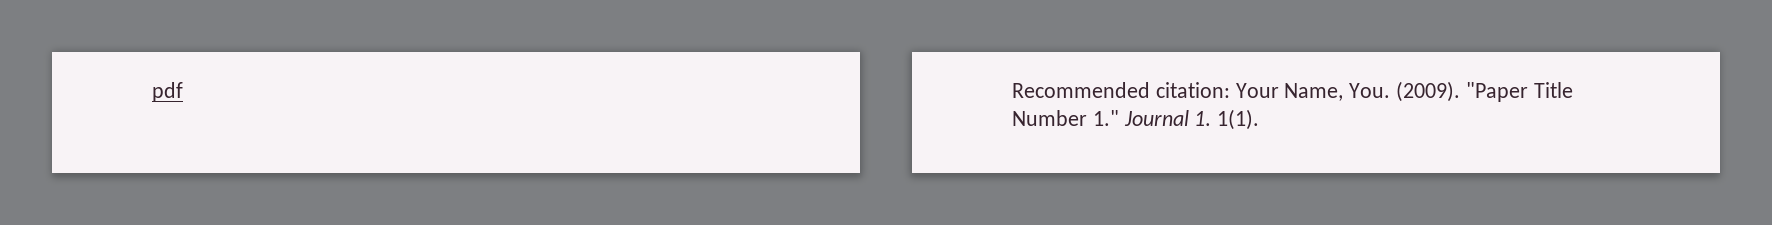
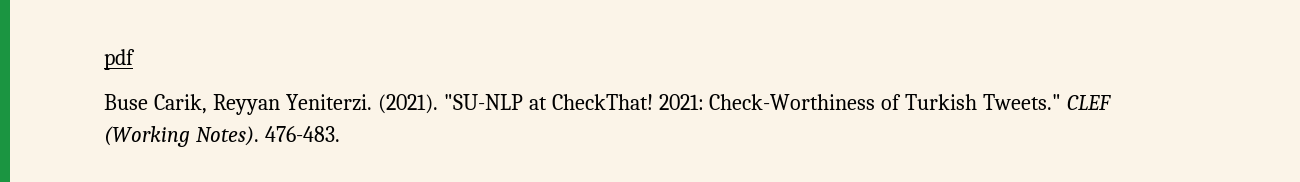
[1012,81,1573,102] [1012,109,1260,130] Recommended citation: Your Name, You. (2009). "Paper Title Number 1." Journal 1. 1(1). -> [104,94,1112,115] [104,126,340,147] Buse Carik, Reyyan Yeniterzi. (2021). "SU-NLP at CheckThat! 2021: Check-Worthiness of Turkish Tweets." CLEF (Working Notes). 476-483.

